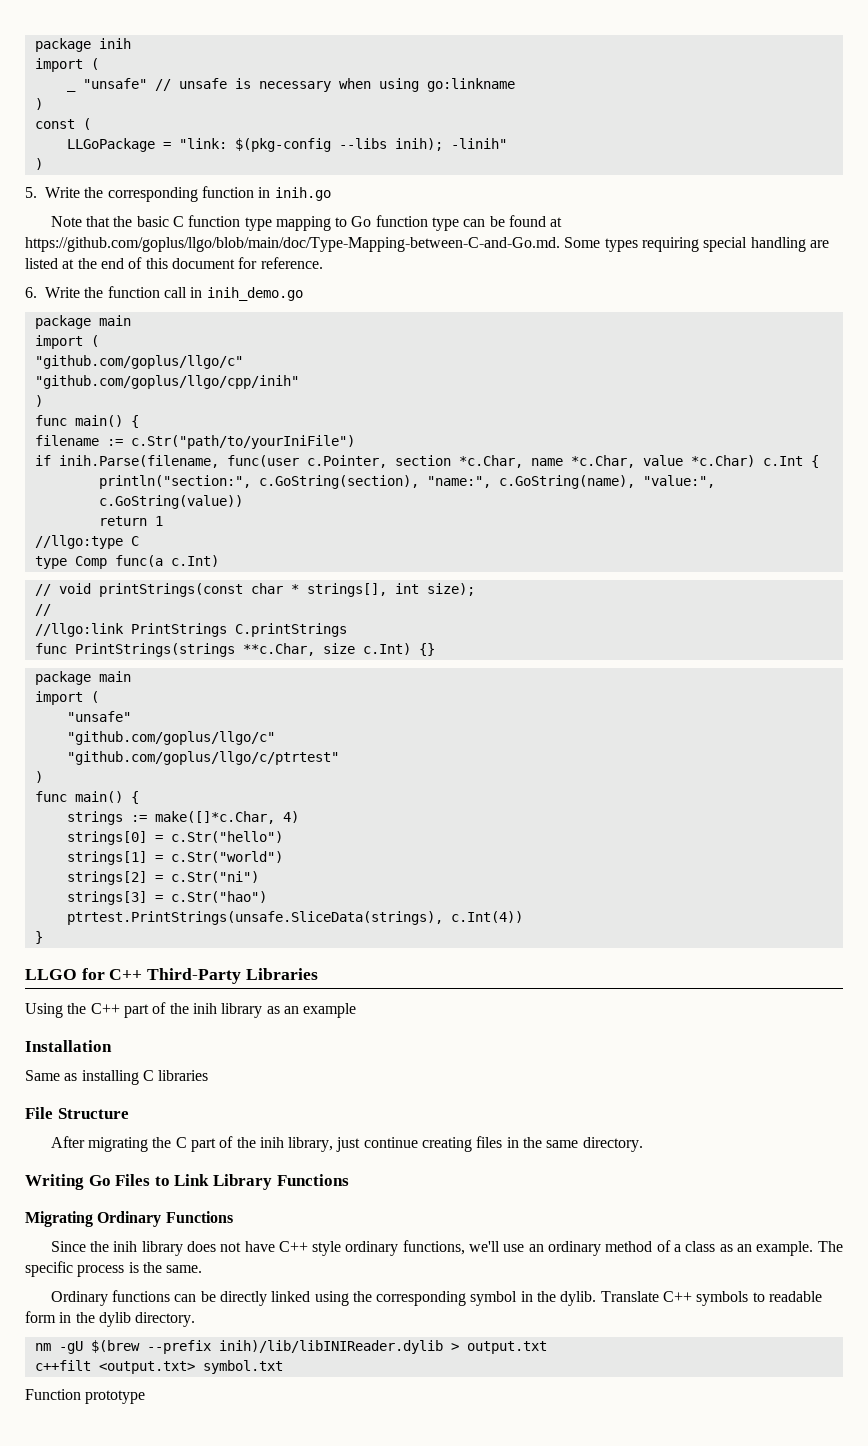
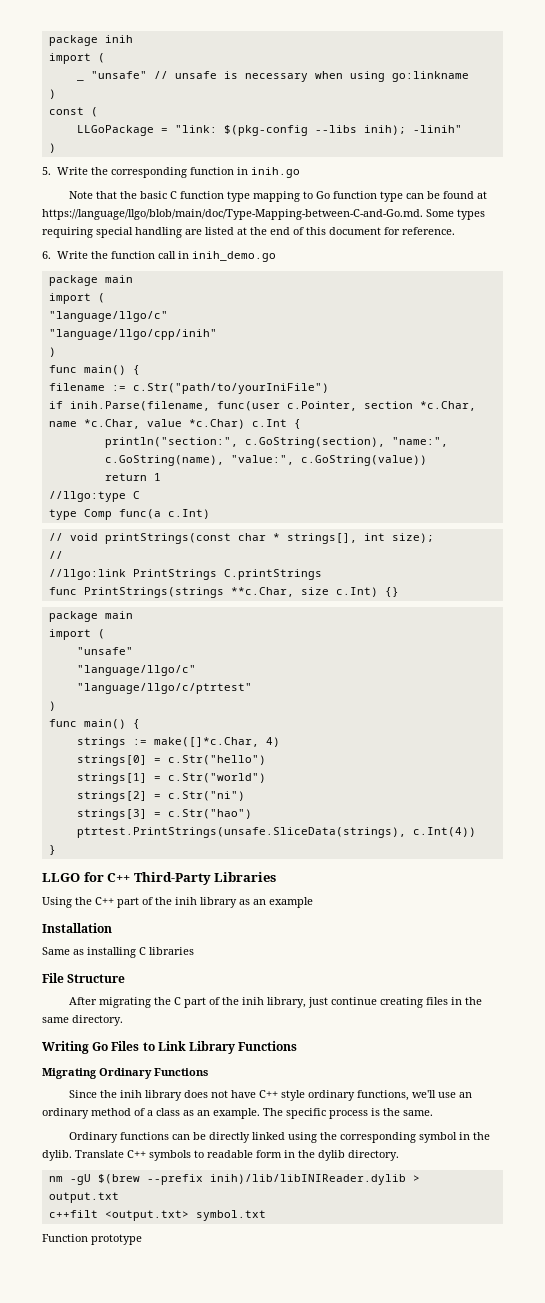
[25,237,560,252] https://github.com/goplus/llgo/blob/main/doc/Type-Mapping-between-C-and-Go.md. -> [42,209,423,220] https://language/llgo/blob/main/doc/Type-Mapping-between-C-and-Go.md.
[34,355,243,369] [34,375,299,389] "github.com/goplus/llgo/c" // "github.com/goplus/llgo/cpp/inih" -> [48,311,168,322] [48,329,217,340] "language/llgo/c" // "language/llgo/cpp/inih"
[66,731,275,745] [66,751,339,765] "github.com/goplus/llgo/c" // "github.com/goplus/llgo/c/ptrtest" -> [76,665,196,676] [76,683,252,694] "language/llgo/c" // "language/llgo/c/ptrtest"

